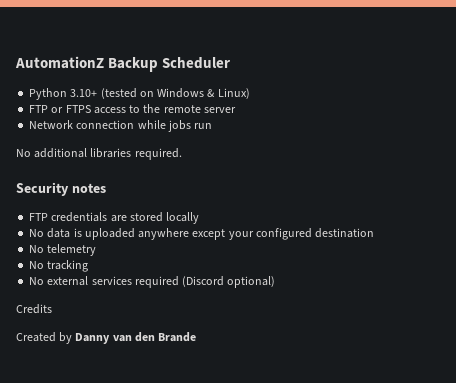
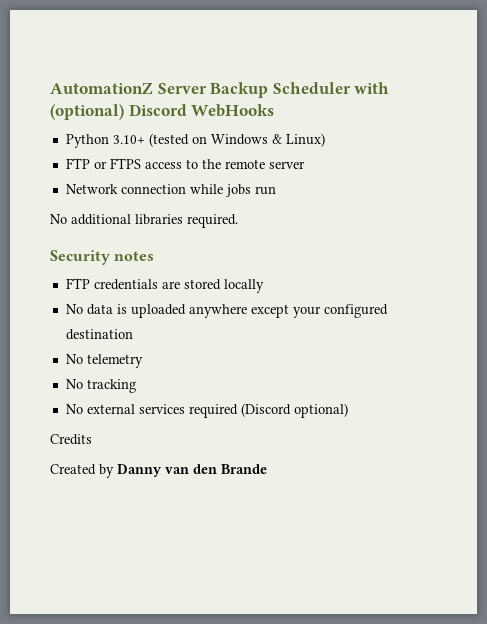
(104, 62) none -> [157,83,207,94] Server
(231, 63) none -> [354,82,390,94] [50,104,275,120] with (optional) Discord WebHooks

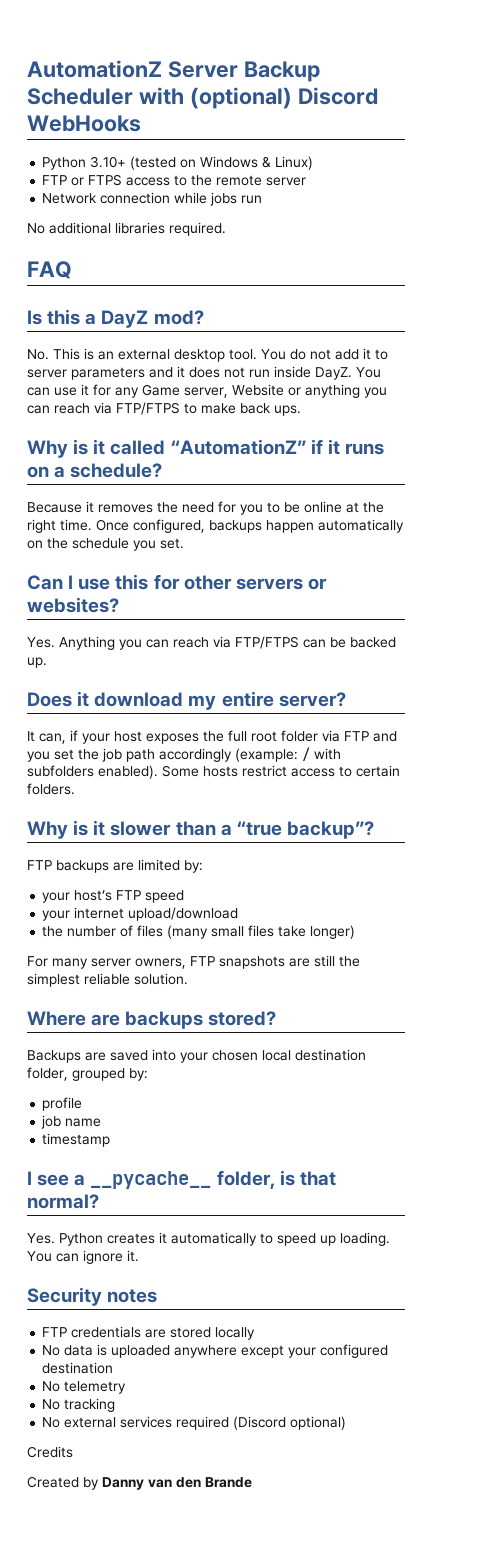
(238, 221) none -> [27,261,72,279] [27,309,204,328] [27,348,388,362] [27,366,381,380] [27,384,387,398] [27,402,301,416] [27,439,384,458] [27,463,163,478] [27,501,384,515] [27,519,404,533] [27,538,184,551] [27,574,327,590] [27,597,119,613] [27,636,396,650] [27,657,47,668] [27,691,346,710] [27,730,397,744] [27,747,341,762] [27,765,400,779] [27,783,75,795] [27,820,374,839] [27,859,203,873] [42,890,185,903] [42,907,239,921] [42,925,356,939] [27,955,360,969] [27,973,188,987] [27,1011,277,1029] [27,1049,366,1063] [27,1067,148,1081] [42,1097,83,1111] [41,1115,102,1129] [42,1133,111,1147] [27,1170,336,1189] [27,1194,99,1209] [27,1232,390,1246] [27,1250,139,1264] // FAQ // Is this a DayZ mod? // No. This is an external desktop tool. You do not add it to server parameters and it does not run inside DayZ. You can use it for any Game server, Website or anything you can reach via FTP/FTPS to make back ups. // Why is it called “AutomationZ” if it runs on a schedule? // Because it removes the need for you to be online at the right time. Once configured, backups happen automatically on the schedule you set. // Can I use this for other servers or websites? // Yes. Anything you can reach via FTP/FTPS can be backed up. // Does it download my entire server? // It can, if your host exposes the full root folder via FTP and you set the job path accordingly (example: / with subfolders enabled). Some hosts restrict access to certain folders. // Why is it slower than a “true backup”? // FTP backups are limited by: // your host’s FTP speed // your internet upload/download // the number of files (many small files take longer) // For many server owners, FTP snapshots are still the simplest reliable solution. // Where are backups stored? // Backups are saved into your chosen local destination folder, grouped by: // profile // job name // timestamp // I see a __pycache__ folder, is that normal? // Yes. Python creates it automatically to speed up loading. You can ignore it.

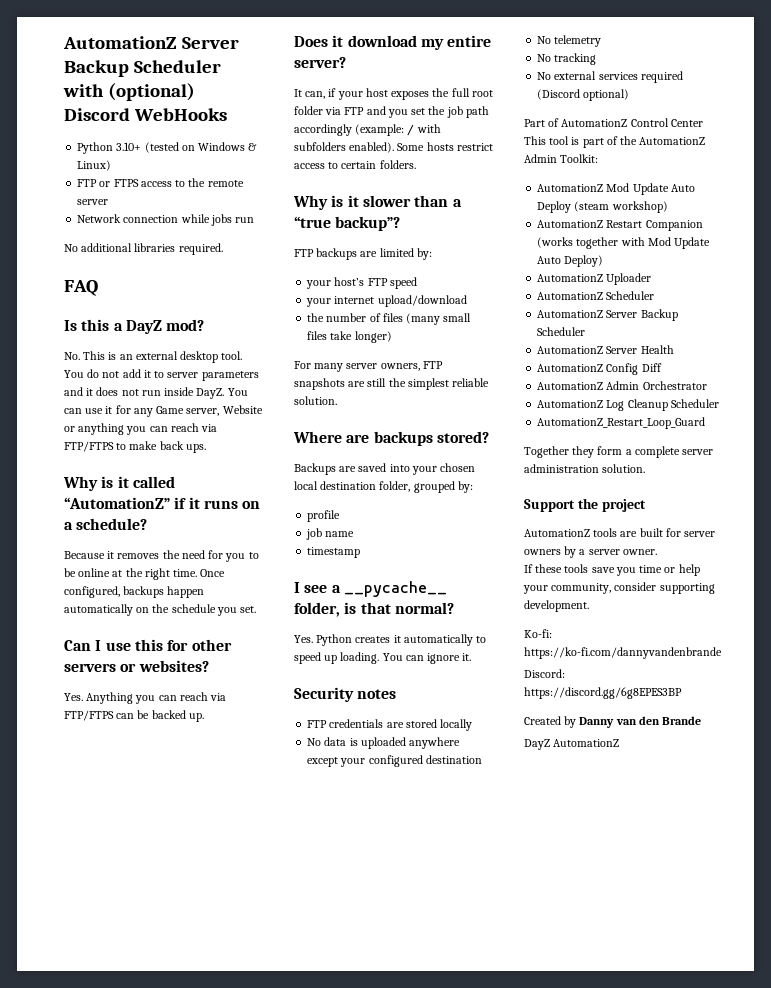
[27,1446,73,1458] Credits -> [524,118,703,127] [524,136,706,148] [524,154,599,163] [537,183,695,195] [537,201,668,213] [537,220,703,231] [537,237,711,249] [537,255,604,267] [537,273,652,285] [537,291,655,300] [537,309,678,321] [537,327,586,336] [537,345,674,354] [537,363,662,375] [537,381,707,390] [537,399,719,411] [537,417,706,429] [524,446,714,458] [524,464,646,473] [524,498,646,512] [524,528,716,537] [524,546,657,558] [524,564,700,576] [523,582,715,594] [524,600,589,612] [524,629,552,638] [524,647,722,659] [524,669,565,678] [524,687,682,699] Part of AutomationZ Control Center This tool is part of the AutomationZ Admin Toolkit: // AutomationZ Mod Update Auto Deploy (steam workshop) // AutomationZ Restart Companion (works together with Mod Update Auto Deploy) // AutomationZ Uploader // AutomationZ Scheduler // AutomationZ Server Backup Scheduler // AutomationZ Server Health // AutomationZ Config Diff // AutomationZ Admin Orchestrator // AutomationZ Log Cleanup Scheduler // AutomationZ_Restart_Loop_Guard // Together they form a complete server administration solution. // Support the project // AutomationZ tools are built for server owners by a server owner. // If these tools save you time or help your community, consider supporting development. // Ko-fi: https://ko-fi.com/dannyvandenbrande // Discord: https://discord.gg/6g8EPES3BP
(252, 1482) none -> [524,739,620,750] // DayZ AutomationZ

